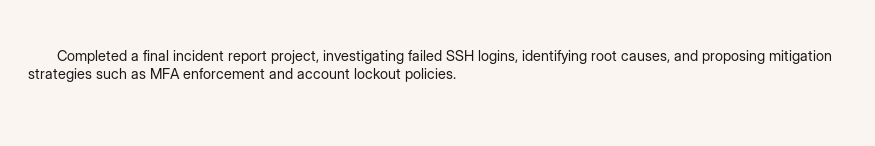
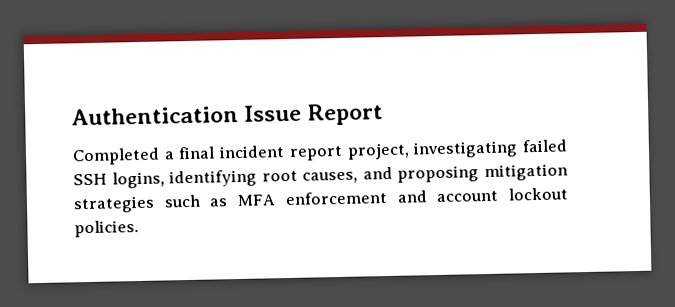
(57, 57) none -> [71,103,384,126] Authentication Issue Report //

